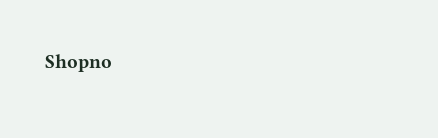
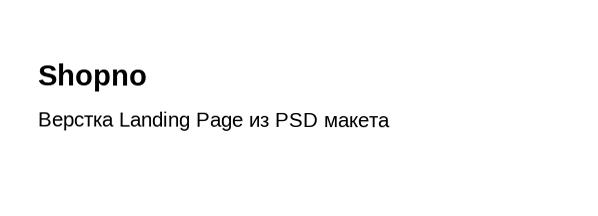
(112, 63) none -> [37,111,390,131] // Верстка Landing Page из PSD макета

